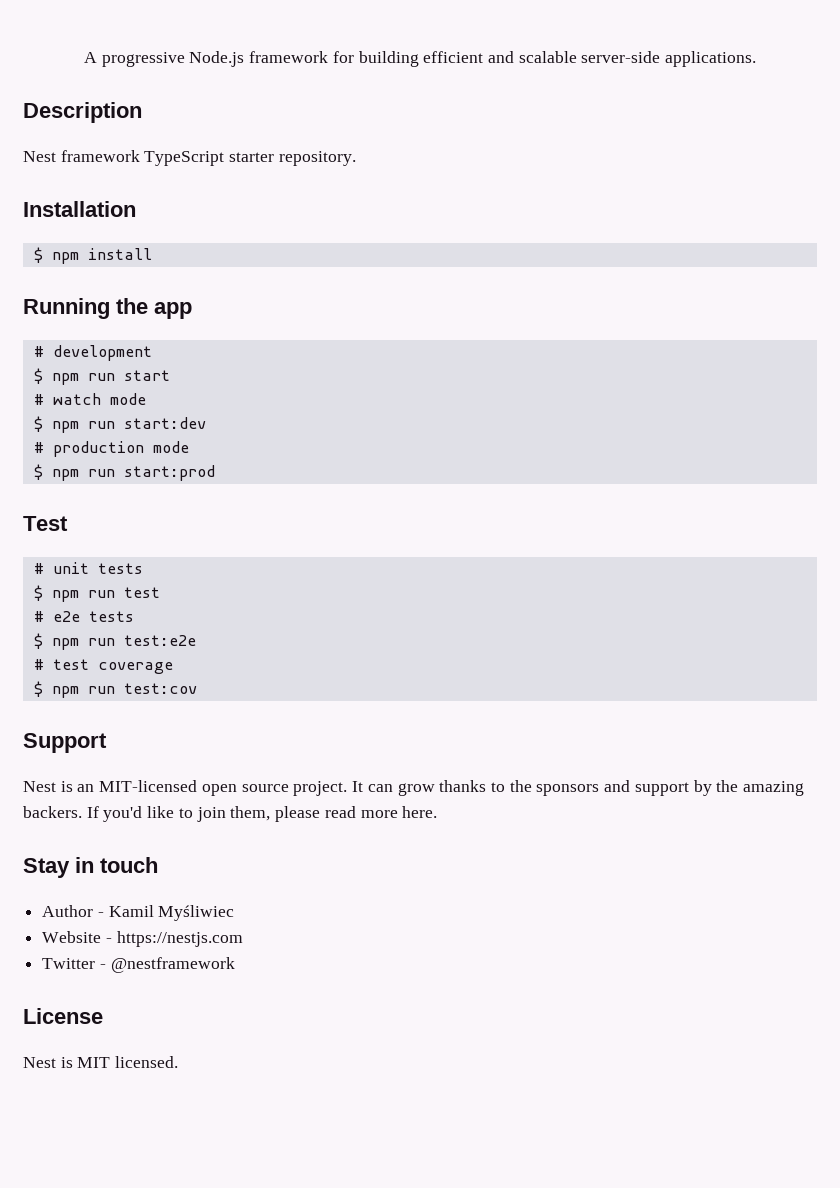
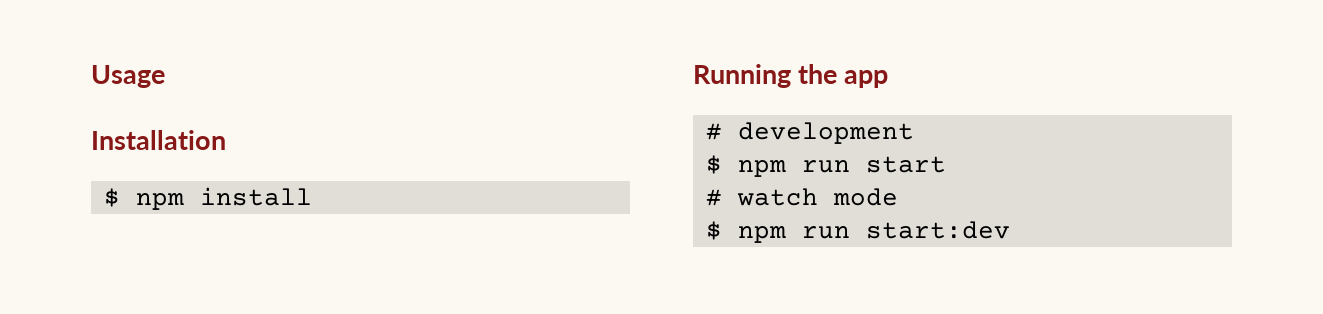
[83,51,757,67] [23,102,142,123] [23,150,356,166] A progressive Node.js framework for building efficient and scalable server-side applications. // Description // Nest framework TypeScript starter repository. -> [91,65,165,88] Usage
[33,441,189,457] [33,464,215,481] [23,516,68,531] [33,562,143,574] [33,585,160,602] [33,611,134,622] [33,633,196,650] [33,659,173,674] [33,681,197,698] [23,733,107,753] [23,780,805,796] [23,806,438,822] [23,857,158,878] [42,905,235,921] [42,931,243,947] [42,957,235,973] [23,1008,103,1024] [23,1056,179,1068] // # production mode // $ npm run start:prod // Test // # unit tests // $ npm run test // # e2e tests // $ npm run test:e2e // # test coverage // $ npm run test:cov // Support // Nest is an MIT-licensed open source project. It can grow thanks to the sponsors and support by the amazing backers. If you'd like to join them, please read more here. // Stay in touch // Author - Kamil Myśliwiec // Website - https://nestjs.com // Twitter - @nestframework // License // Nest is MIT licensed. -> (1010, 230) none

